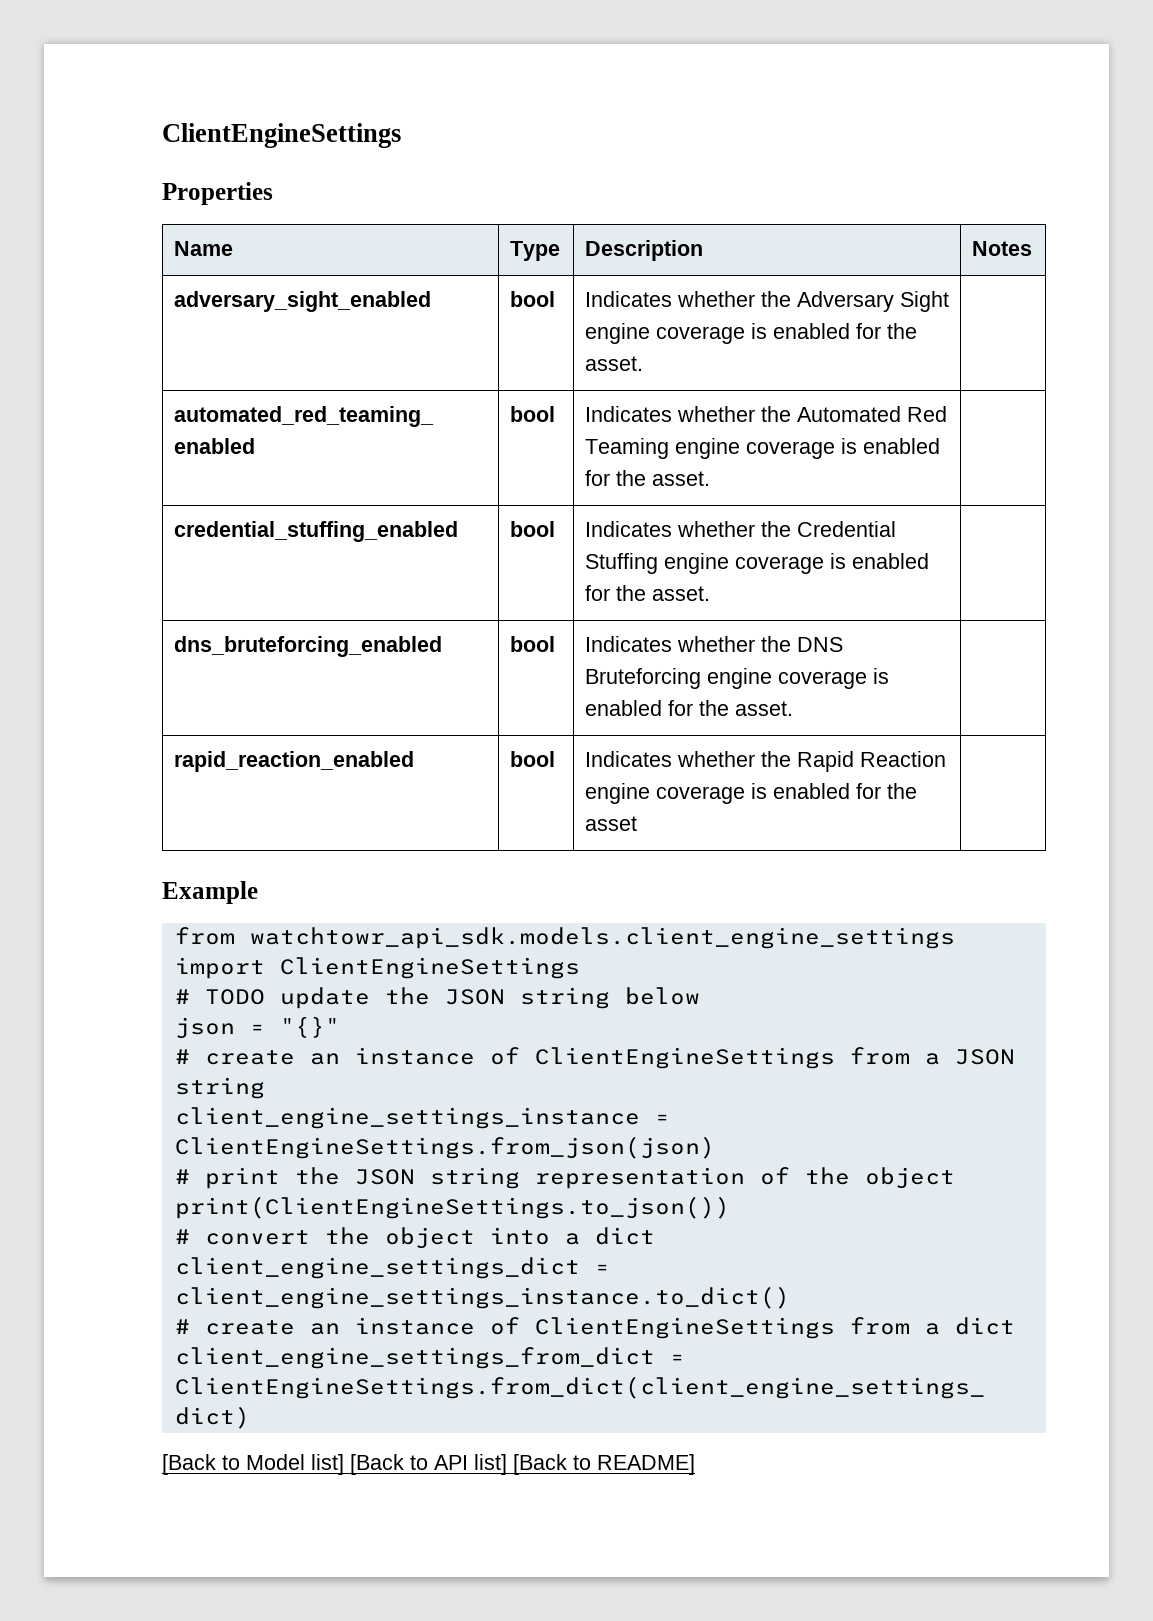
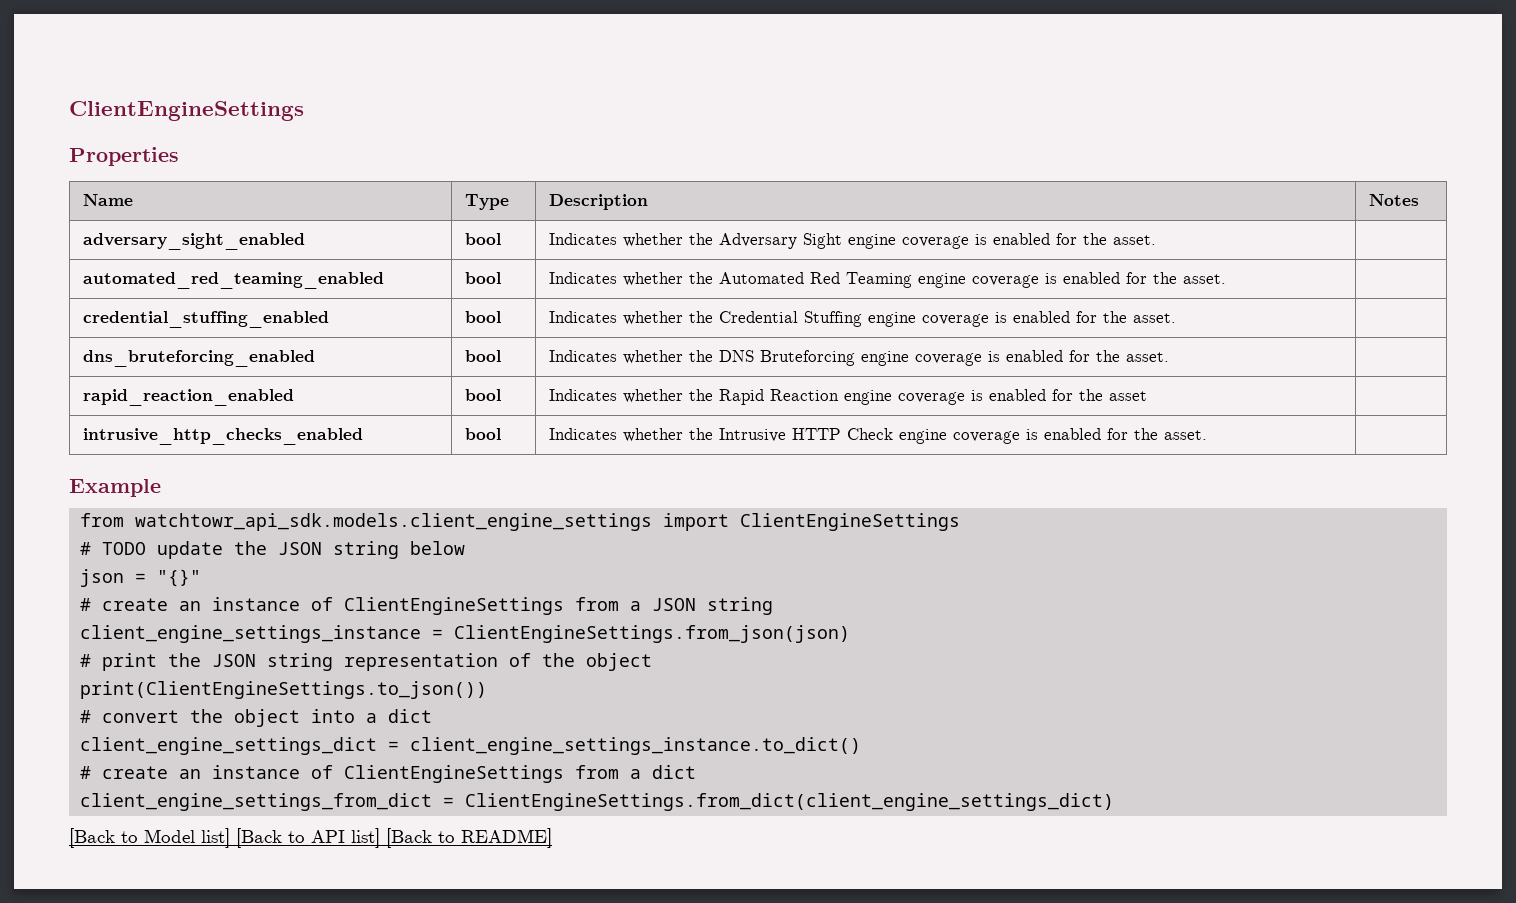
(637, 823) none -> [82,428,363,445] [464,428,501,440] [548,428,1207,444] // intrusive_http_checks_enabled | bool | Indicates whether the Intrusive HTTP Check engine coverage is enabled for the asset. |

